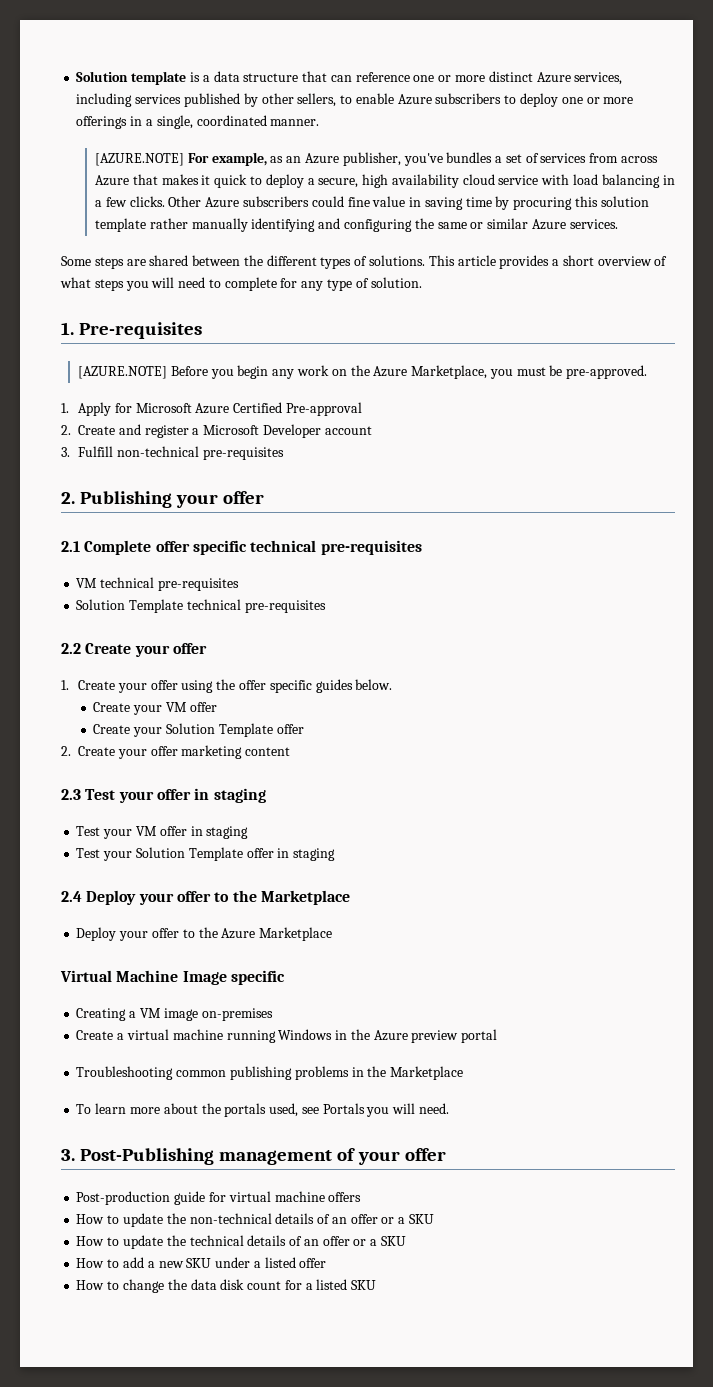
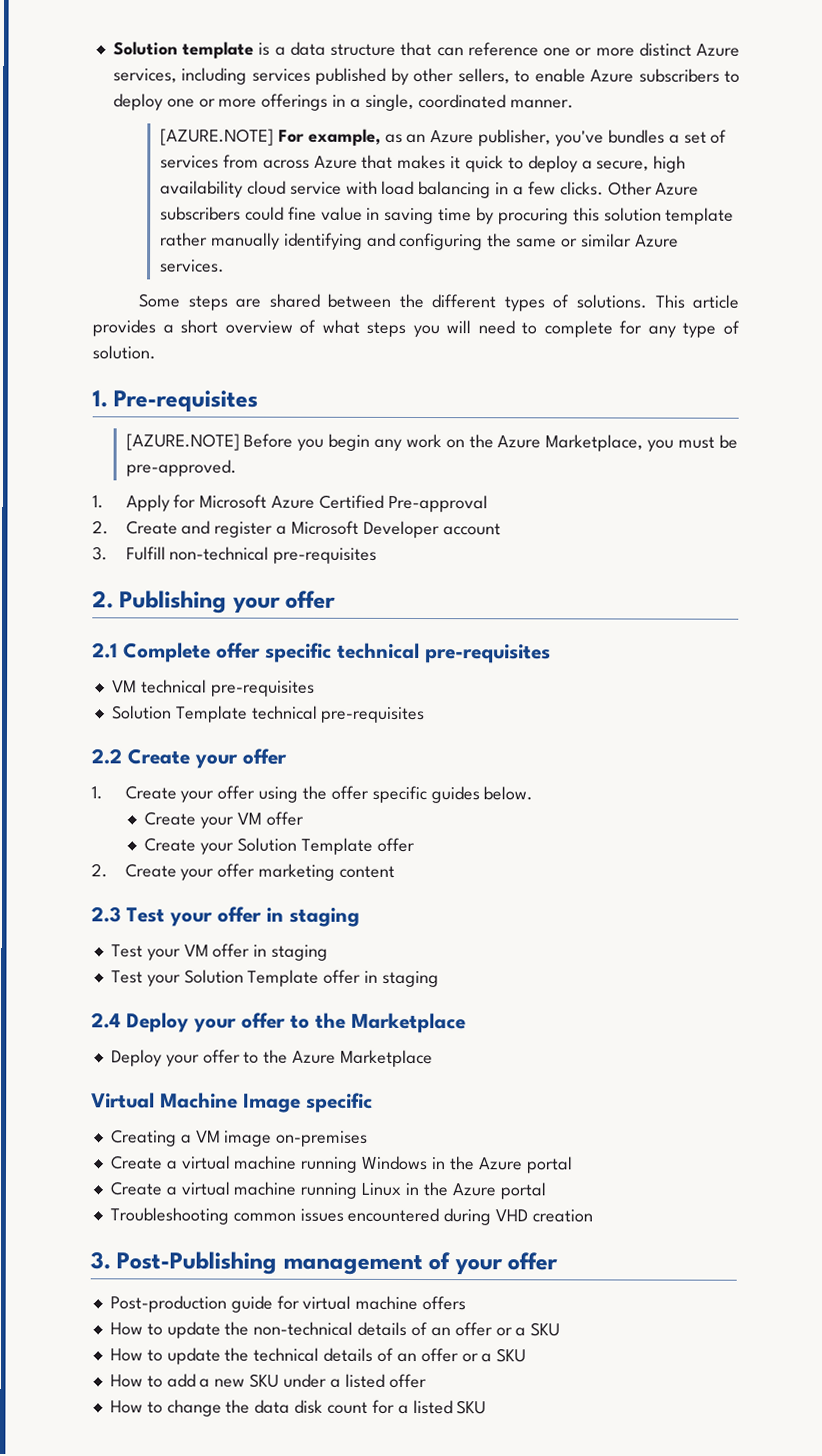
[411,1029,498,1043] [76,1066,464,1080] [76,1103,449,1117] preview portal // Troubleshooting common publishing problems in the Marketplace // To learn more about the portals used, see Portals you will need. -> [525,1156,573,1174] [109,1181,546,1200] [109,1207,593,1226] portal // Create a virtual machine running Linux in the Azure portal // Troubleshooting common issues encountered during VHD creation

